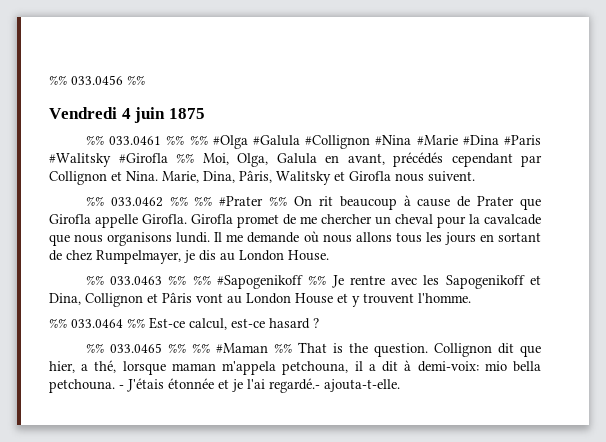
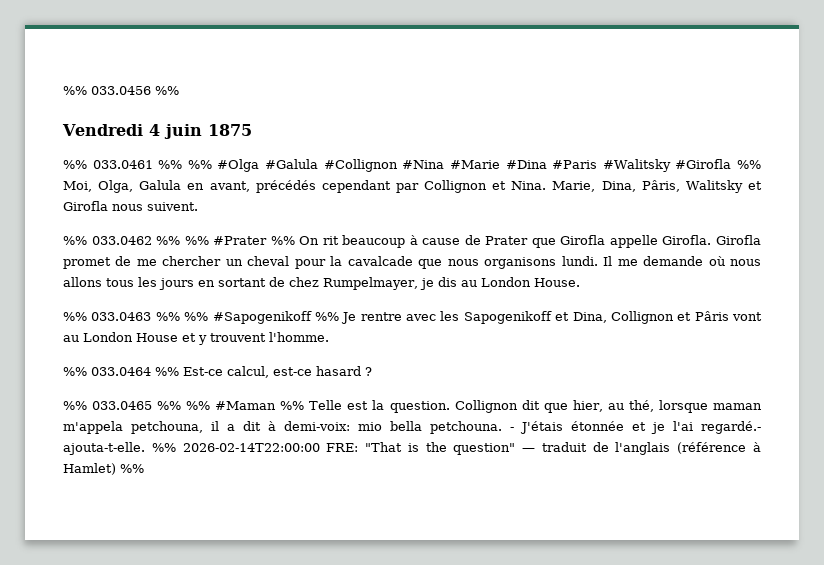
[297,342,368,353] That is the -> [309,400,385,410] Telle est la
[81,364,89,371] a -> [607,403,624,410] au
(400, 385) none -> [151,442,761,455] [63,463,144,475] %% 2026-02-14T22:00:00 FRE: "That is the question" — traduit de l'anglais (référence à Hamlet) %%

